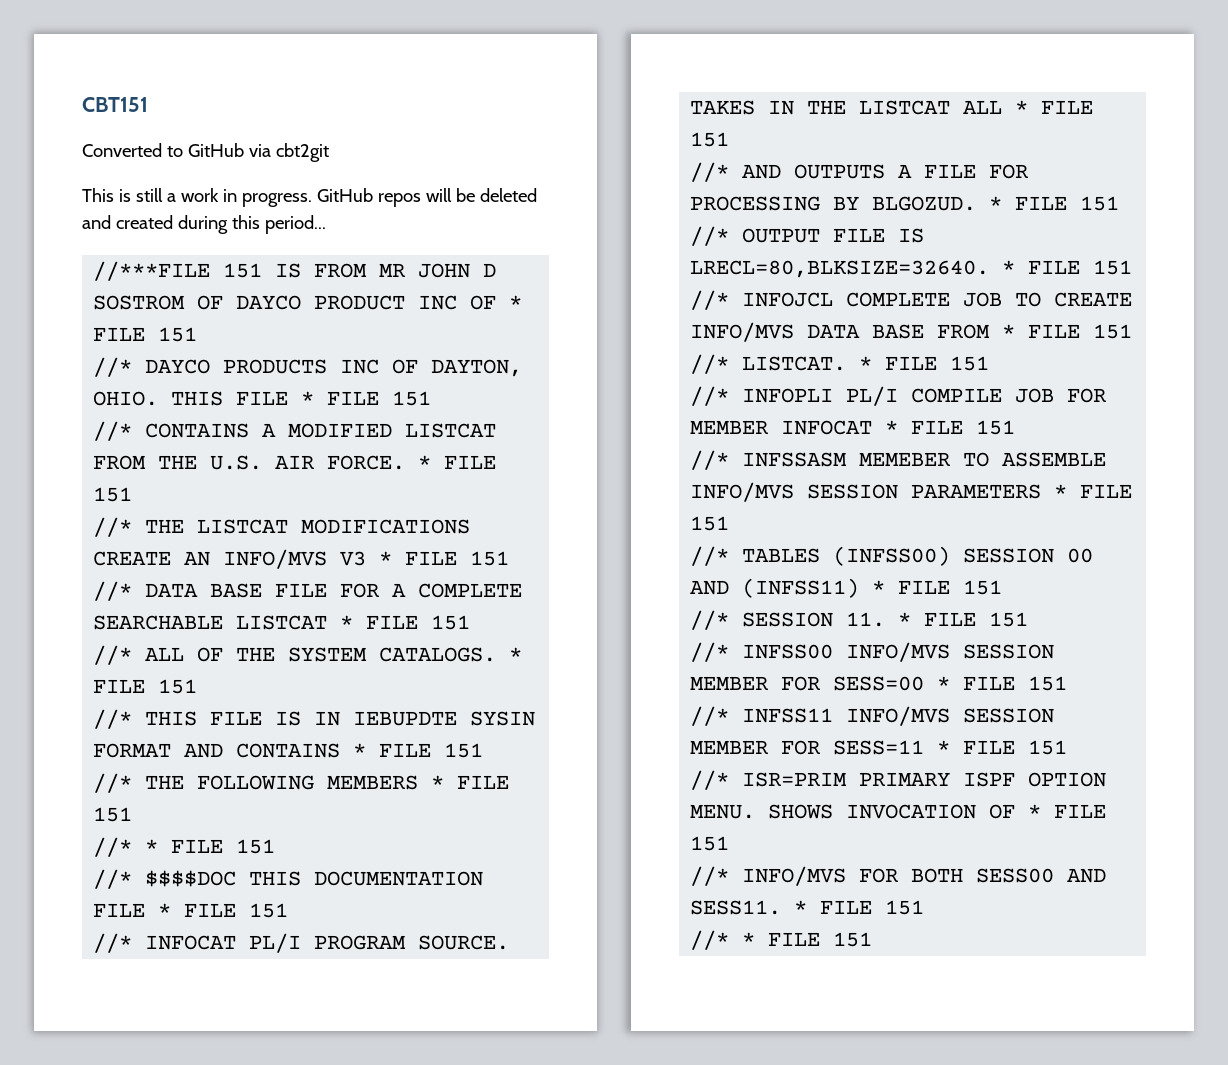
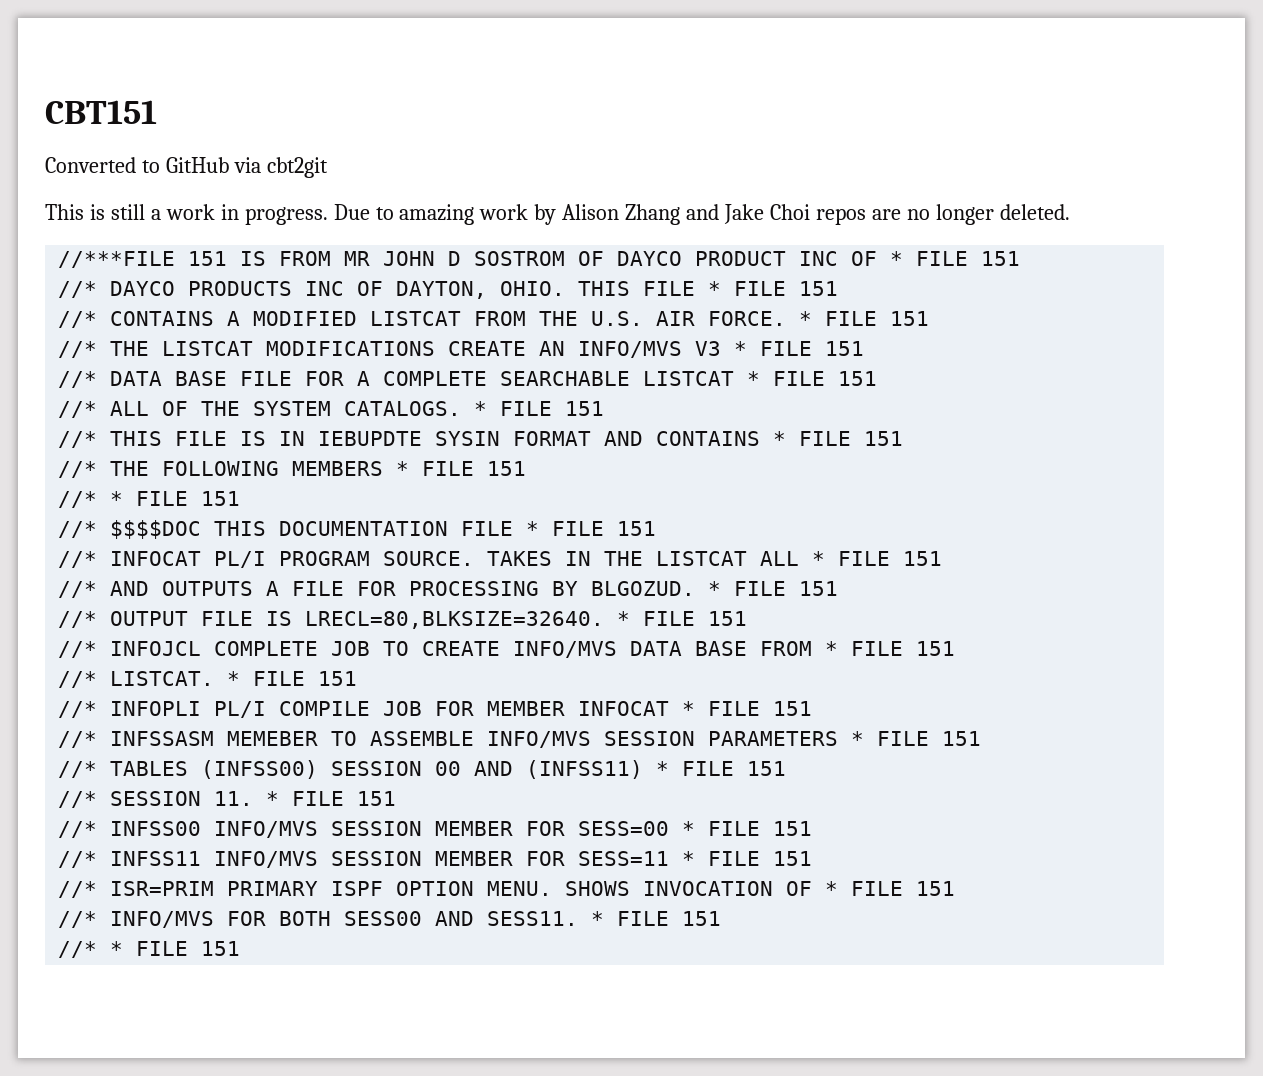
[316,188,537,207] [82,215,326,234] GitHub repos will be deleted and created during this period... -> [333,204,1070,225] Due to amazing work by Alison Zhang and Jake Choi repos are no longer deleted.

